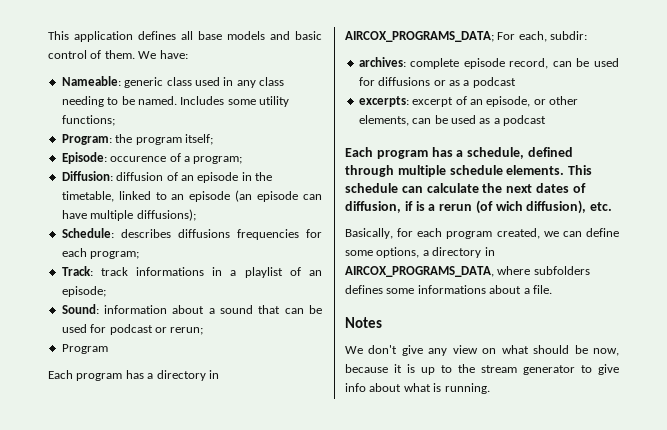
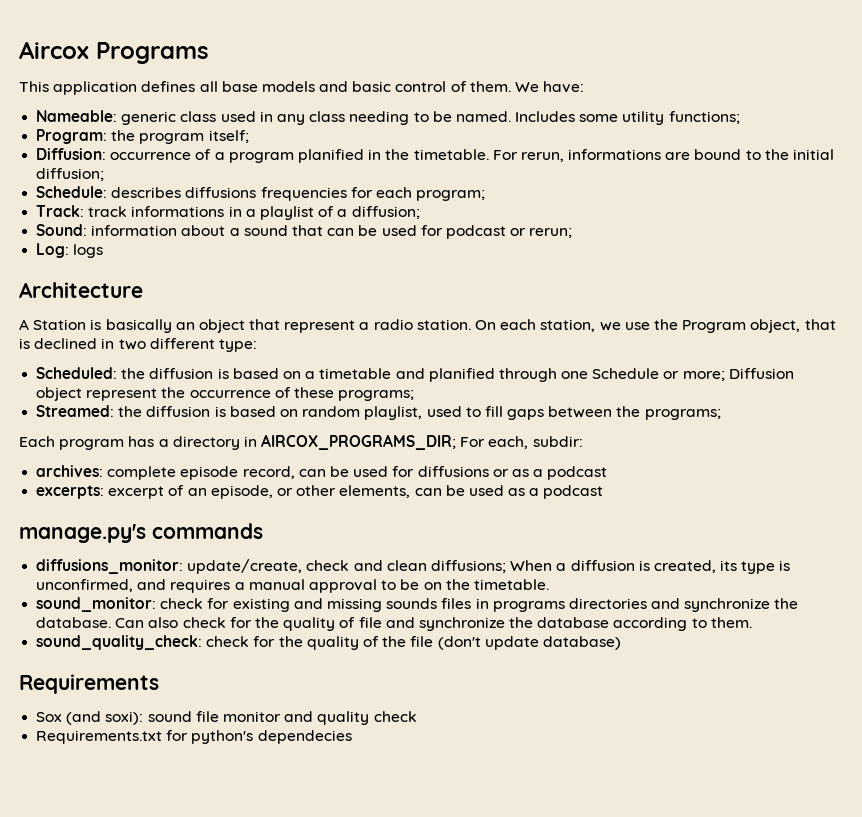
(48, 35) none -> [19,41,209,64] Aircox Programs //
[61,152,243,164] [61,171,272,183] [61,190,322,202] [61,209,196,221] Episode: occurence of a program; // Diffusion: diffusion of an episode in the timetable, linked to an episode (an episode can have multiple diffusions); -> [36,148,835,163] [36,168,105,181] Diffusion: occurrence of a program planified in the timetable. For rerun, informations are bound to the initial diffusion;
[308,270,322,276] [61,286,106,297] an episode; -> [337,206,420,219] a diffusion;
[61,344,108,354] Program -> [36,243,104,258] [19,282,143,298] [19,319,836,333] [19,338,257,352] [36,367,794,382] [36,387,415,401] [36,405,721,420] Log: logs // Architecture // A Station is basically an object that represent a radio station. On each station, we use the Program object, that is declined in two different type: // Scheduled: the diffusion is based on a timetable and planified through one Schedule or more; Diffusion object represent the occurrence of these programs; // Streamed: the diffusion is based on random playlist, used to fill gaps between the programs;
[345,31,494,42] AIRCOX_PROGRAMS_DATA; -> [261,434,457,450] AIRCOX_PROGRAMS_DIR;
[345,147,573,159] [345,165,593,177] [345,183,586,193] [345,200,613,214] [345,228,619,239] [345,247,495,258] [345,266,590,277] [345,285,552,294] [345,317,382,328] [345,345,619,356] [345,364,619,375] [345,383,490,394] Each program has a schedule, defined through multiple schedule elements. This schedule can calculate the next dates of diffusion, if is a rerun (of wich diffusion), etc. // Basically, for each program created, we can define some options, a directory in AIRCOX_PROGRAMS_DATA, where subfolders defines some informations about a file. // Notes // We don't give any view on what should be now, because it is up to the stream generator to give info about what is running. -> [19,523,263,543] [36,559,791,574] [36,579,549,593] [36,597,799,612] [36,617,752,631] [36,635,621,650] [19,674,159,694] [36,711,417,725] [36,730,352,744] manage.py's commands // diffusions_monitor: update/create, check and clean diffusions; When a diffusion is created, its type is unconfirmed, and requires a manual approval to be on the timetable. // sound_monitor: check for existing and missing sounds files in programs directories and synchronize the database. Can also check for the quality of file and synchronize the database according to them. // sound_quality_check: check for the quality of the file (don't update database) // Requirements // Sox (and soxi): sound file monitor and quality check // Requirements.txt for python's dependecies

